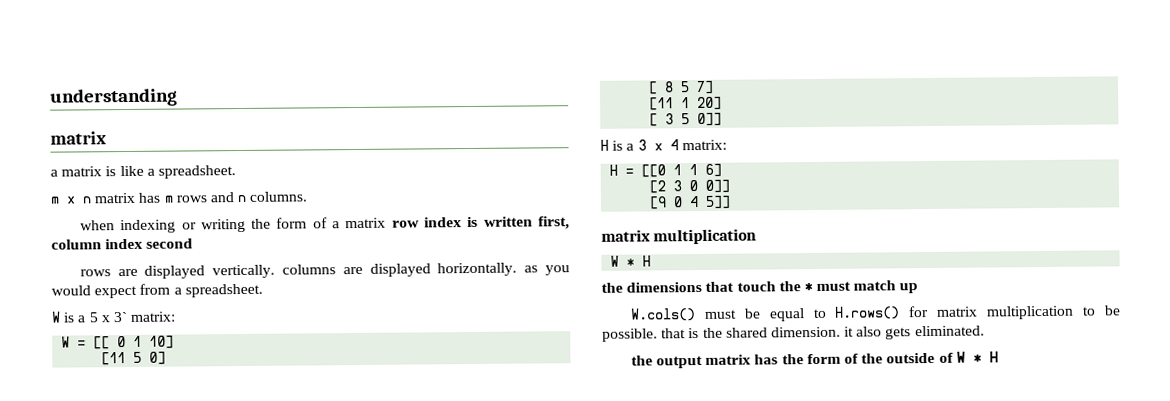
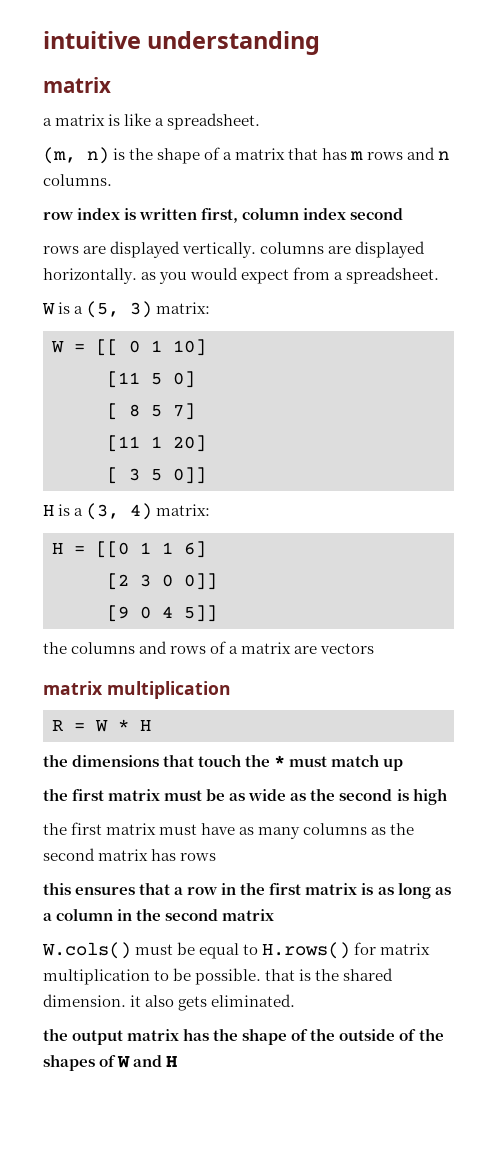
(50, 97) none -> [43,31,141,49] intuitive
[50,192,137,204] m x n matrix -> [43,147,319,164] (m, n) is the shape of a matrix that
[79,217,387,234] when indexing or writing the form of a matrix -> (112, 180) none
[88,312,128,323] 5 x 3` -> [86,301,153,318] (5, 3)
[637,139,679,151] 3 x 4 -> [86,503,153,520] (3, 4)
(732, 202) none -> [43,641,375,654] // the columns and rows of a matrix are vectors
(758, 236) none -> [52,720,85,731] R =
(919, 288) none -> [43,788,447,805] [43,822,415,839] [43,848,217,861] [43,882,451,899] [43,908,275,921] // the first matrix must be as wide as the second is high // the first matrix must have as many columns as the second matrix has rows // this ensures that a row in the first matrix is as long as a column in the second matrix
[806,353,841,365] form -> [242,1028,288,1045] shape
[955,351,982,363] W * -> [418,1028,444,1041] [43,1054,163,1071] the shapes of W and

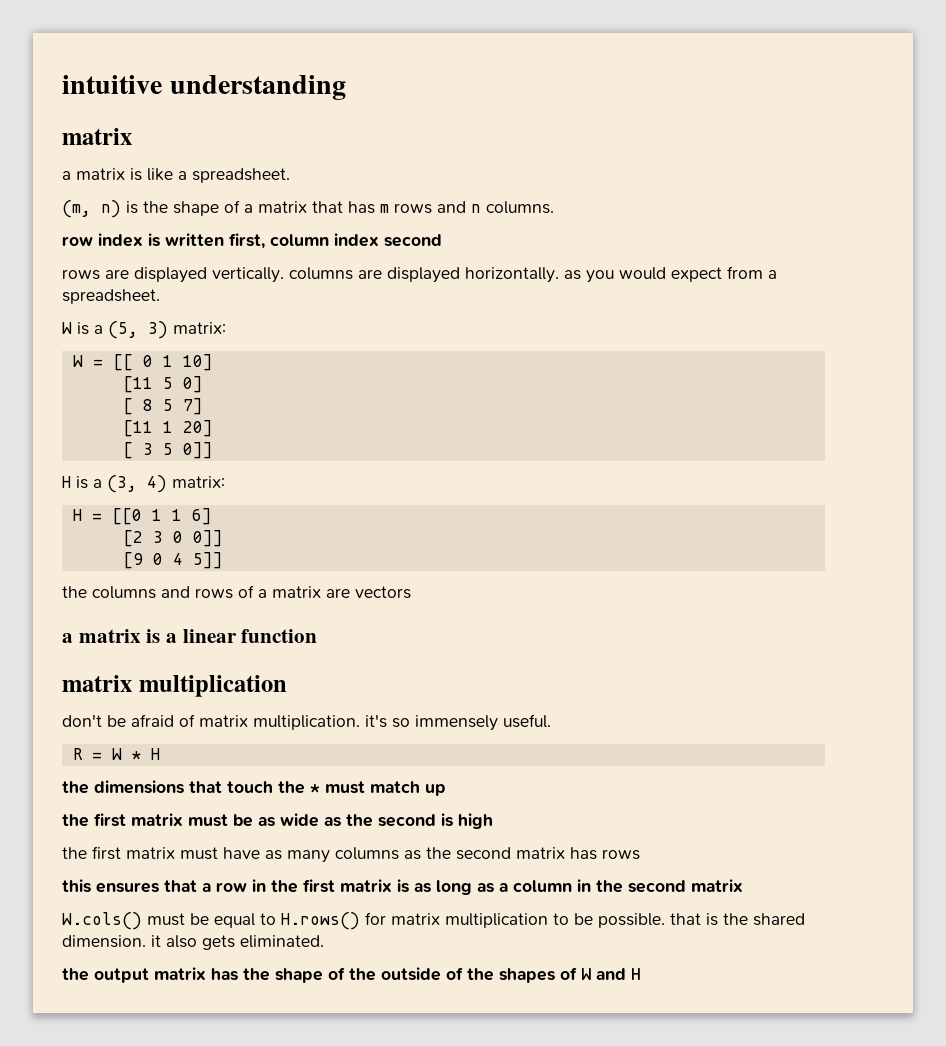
[43,681,231,699] matrix multiplication -> [62,629,318,643] [62,675,287,697] [62,714,551,731] a matrix is a linear function // matrix multiplication // don't be afraid of matrix multiplication. it's so immensely useful.

